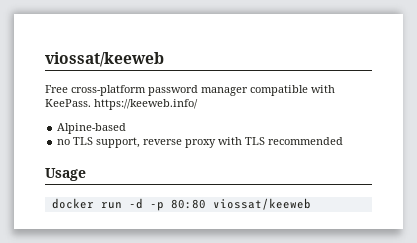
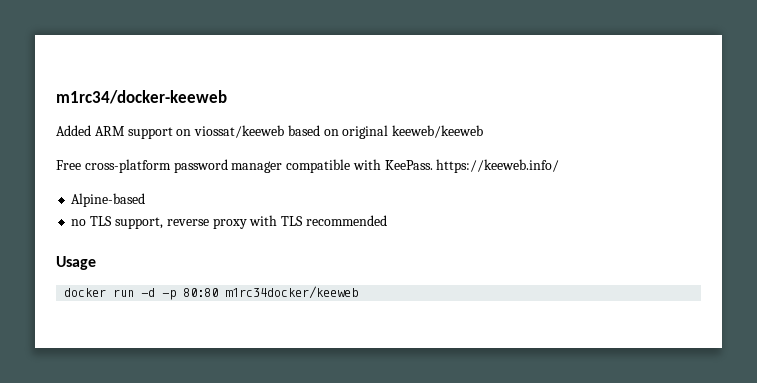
[45,52,164,67] viossat/keeweb -> [56,90,227,104] [56,125,484,139] m1rc34/docker-keeweb // Added ARM support on viossat/keeweb based on original keeweb/keeweb
[212,198,311,210] viossat/keeweb -> [225,286,359,299] m1rc34docker/keeweb

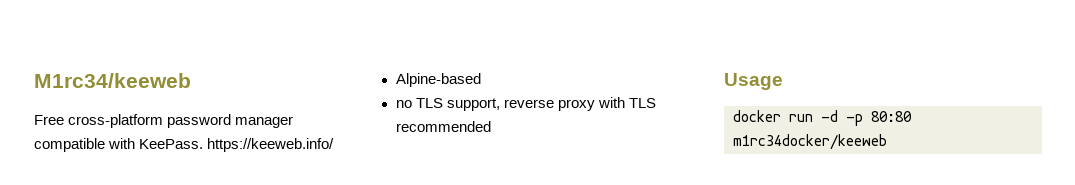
[56,90,227,104] [56,125,484,139] m1rc34/docker-keeweb // Added ARM support on viossat/keeweb based on original keeweb/keeweb -> [34,73,191,88] M1rc34/keeweb

